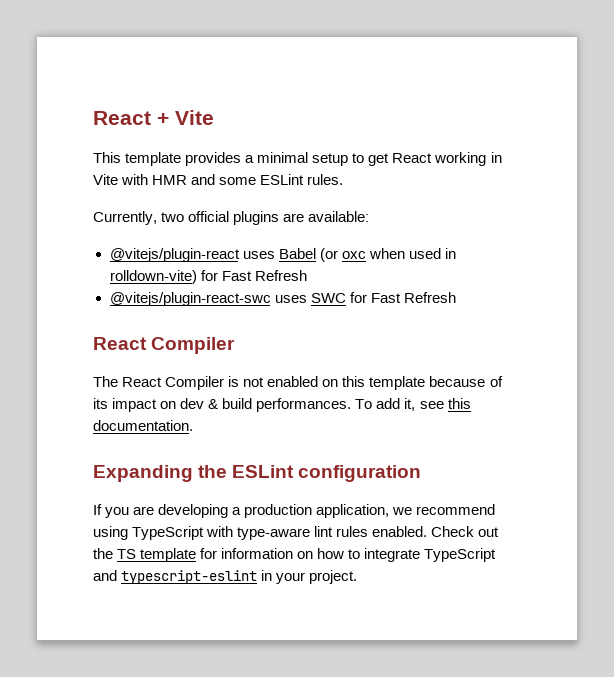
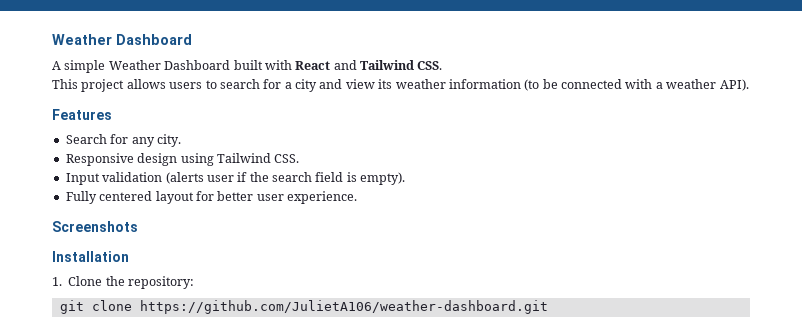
[93,110,214,125] [93,152,502,166] [93,174,344,185] [93,211,370,225] [109,248,456,262] [109,270,307,284] [109,292,456,306] [93,337,236,354] [93,376,503,390] [93,398,471,412] [93,420,193,431] [93,465,422,482] [93,504,496,518] [93,526,500,540] [93,548,497,562] [93,570,358,584] React + Vite // This template provides a minimal setup to get React working in Vite with HMR and some ESLint rules. // Currently, two official plugins are available: // @vitejs/plugin-react uses Babel (or oxc when used in rolldown-vite) for Fast Refresh // @vitejs/plugin-react-swc uses SWC for Fast Refresh // React Compiler // The React Compiler is not enabled on this template because of its impact on dev & build performances. To add it, see this documentation. // Expanding the ESLint configuration // If you are developing a production application, we recommend using TypeScript with type-aware lint rules enabled. Check out the TS template for information on how to integrate TypeScript and typescript-eslint in your project. -> [52,34,192,45] [52,60,443,73] [52,79,749,92] [52,109,112,120] [65,134,181,147] [65,153,300,166] [65,172,406,185] [65,191,357,204] [52,221,138,232] [52,251,129,262] [52,276,194,289] [59,300,548,314] Weather Dashboard // A simple Weather Dashboard built with React and Tailwind CSS. // This project allows users to search for a city and view its weather information (to be connected with a weather API). // Features // Search for any city. // Responsive design using Tailwind CSS. // Input validation (alerts user if the search field is empty). // Fully centered layout for better user experience. // Screenshots // Installation // 1. Clone the repository: // git clone https://github.com/JulietA106/weather-dashboard.git

